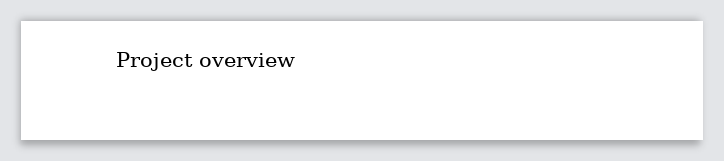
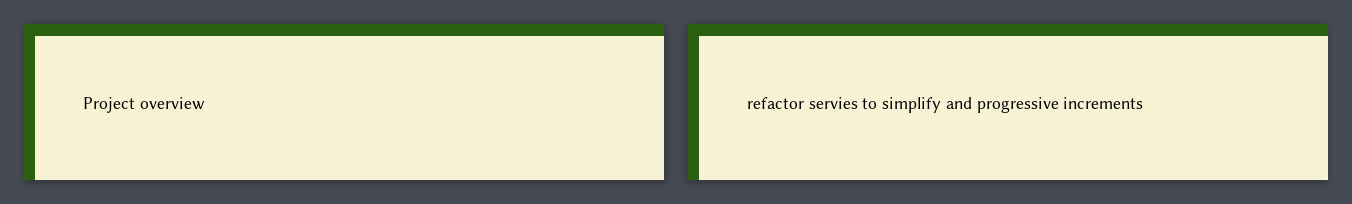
(295, 60) none -> [747,97,1144,113] // refactor servies to simplify and progressive increments

